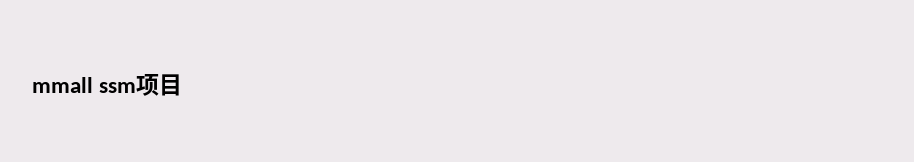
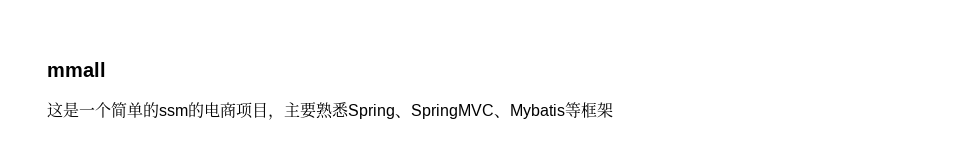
[99,74,183,96] ssm项目 -> [47,102,613,120] // 这是一个简单的ssm的电商项目，主要熟悉Spring、SpringMVC、Mybatis等框架

